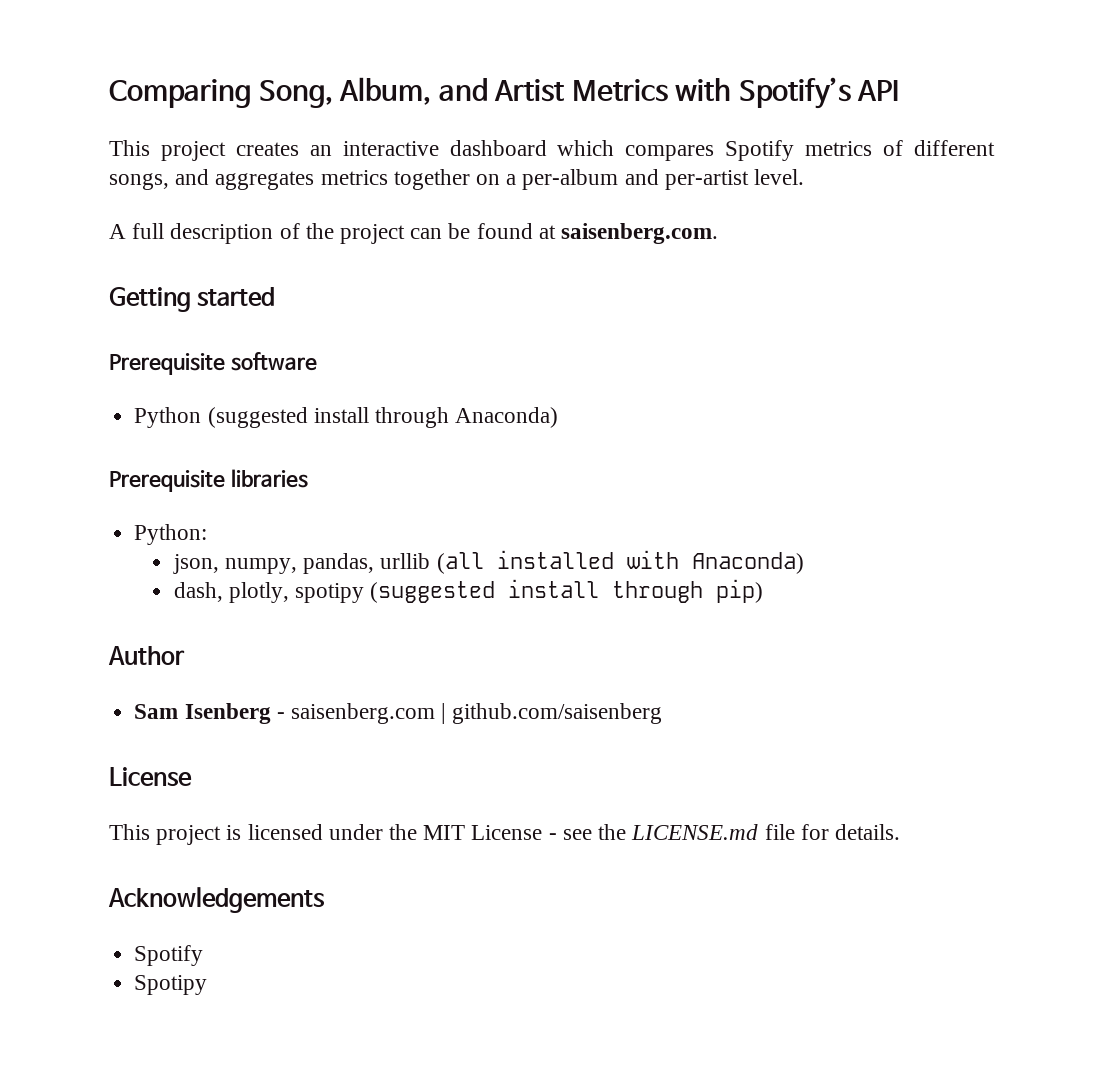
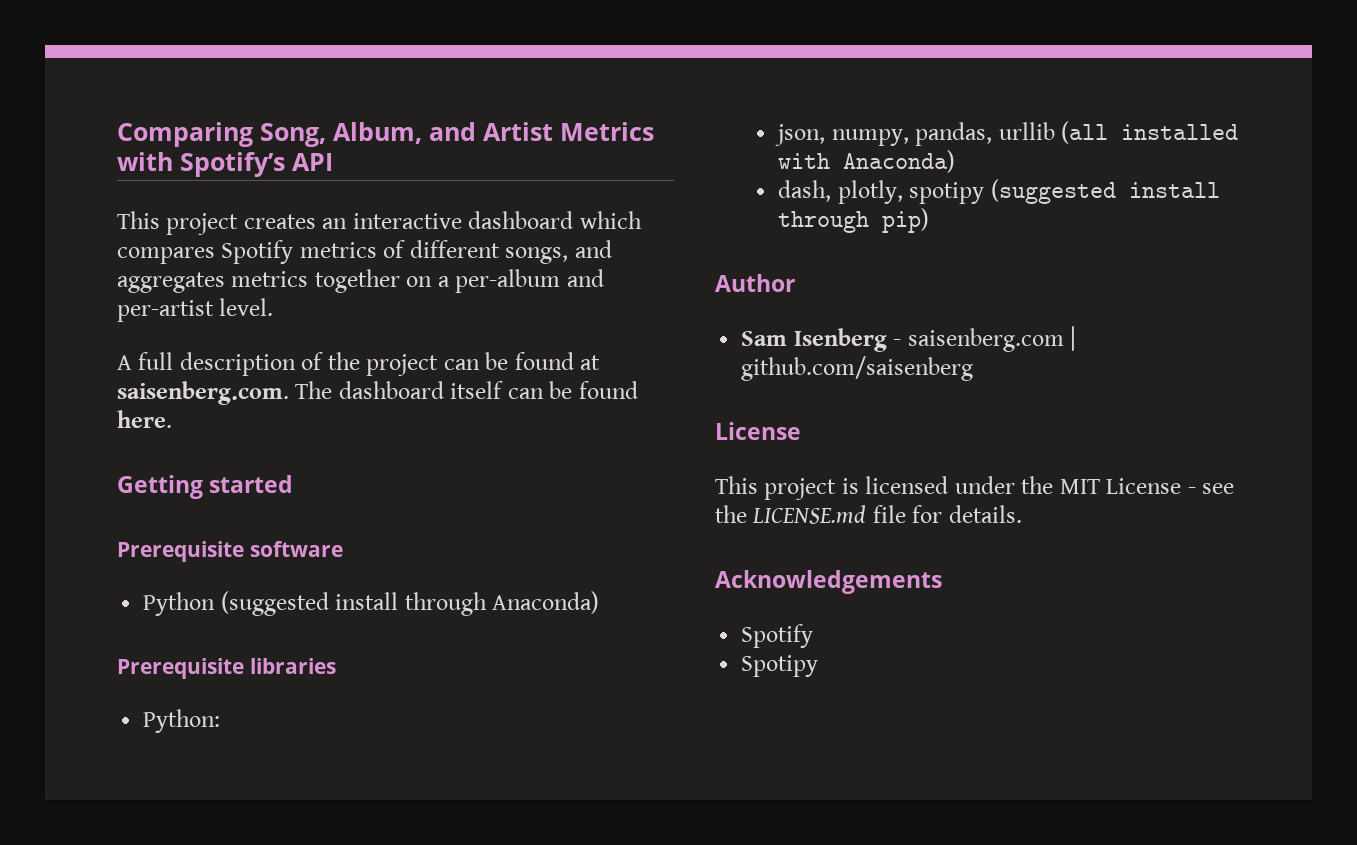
(719, 233) none -> [295,381,638,399] [117,410,172,428] The dashboard itself can be found here.

